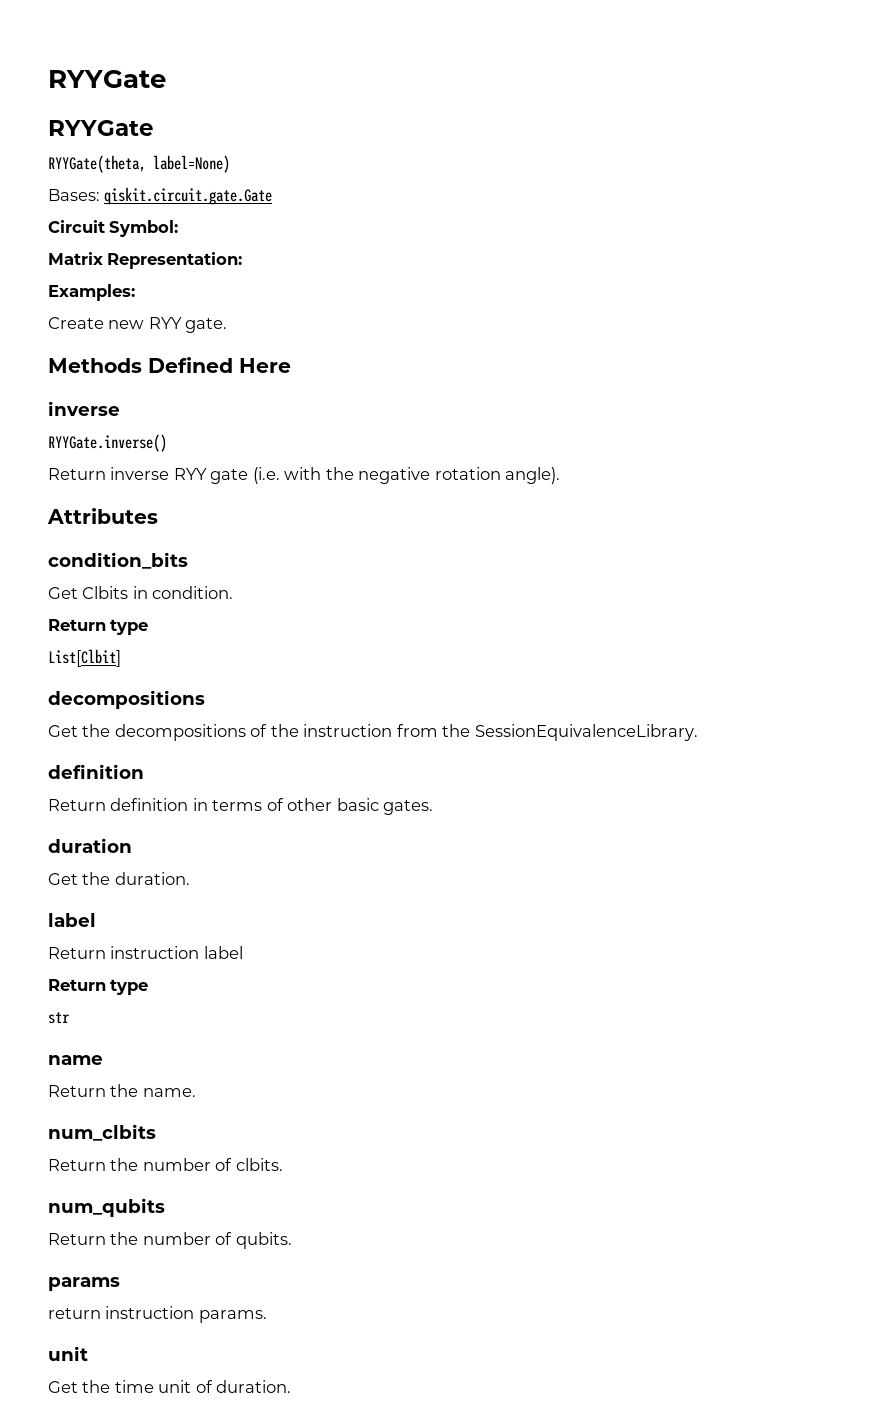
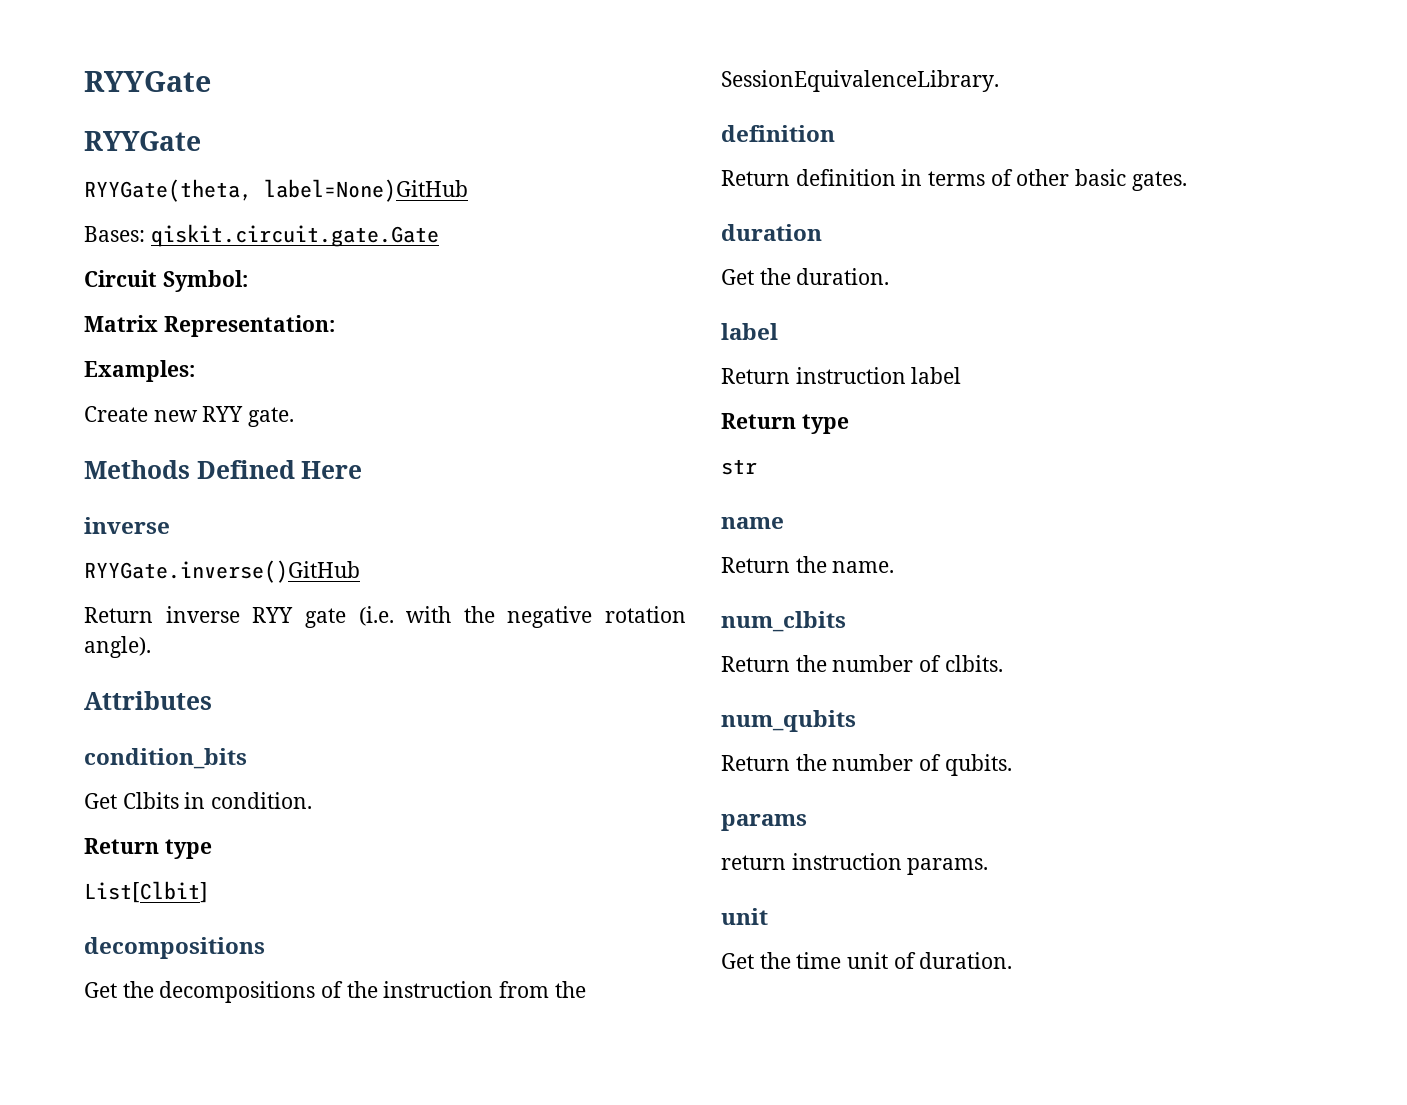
[153,155,230,173] label=None) -> [264,179,468,202] label=None)GitHub
[48,434,167,452] RYYGate.inverse() -> [84,560,360,583] RYYGate.inverse()GitHub

